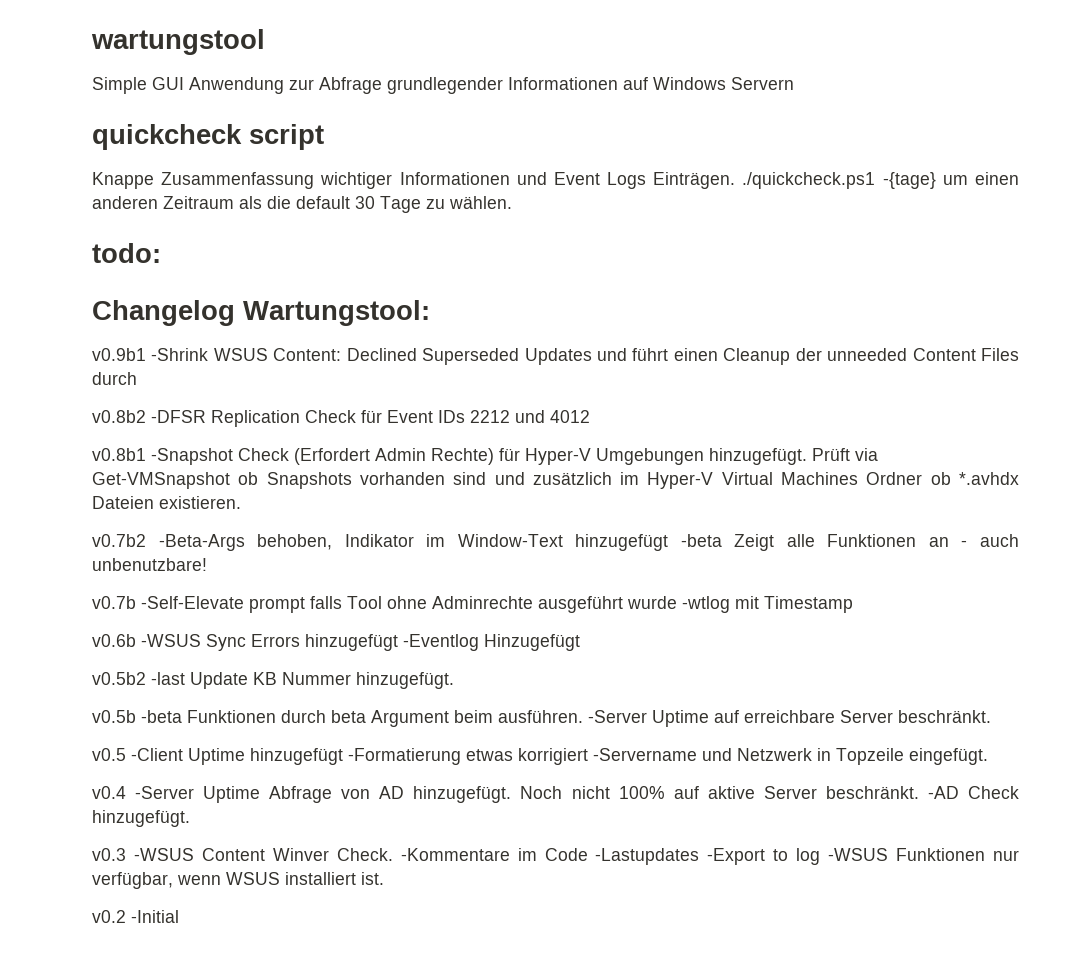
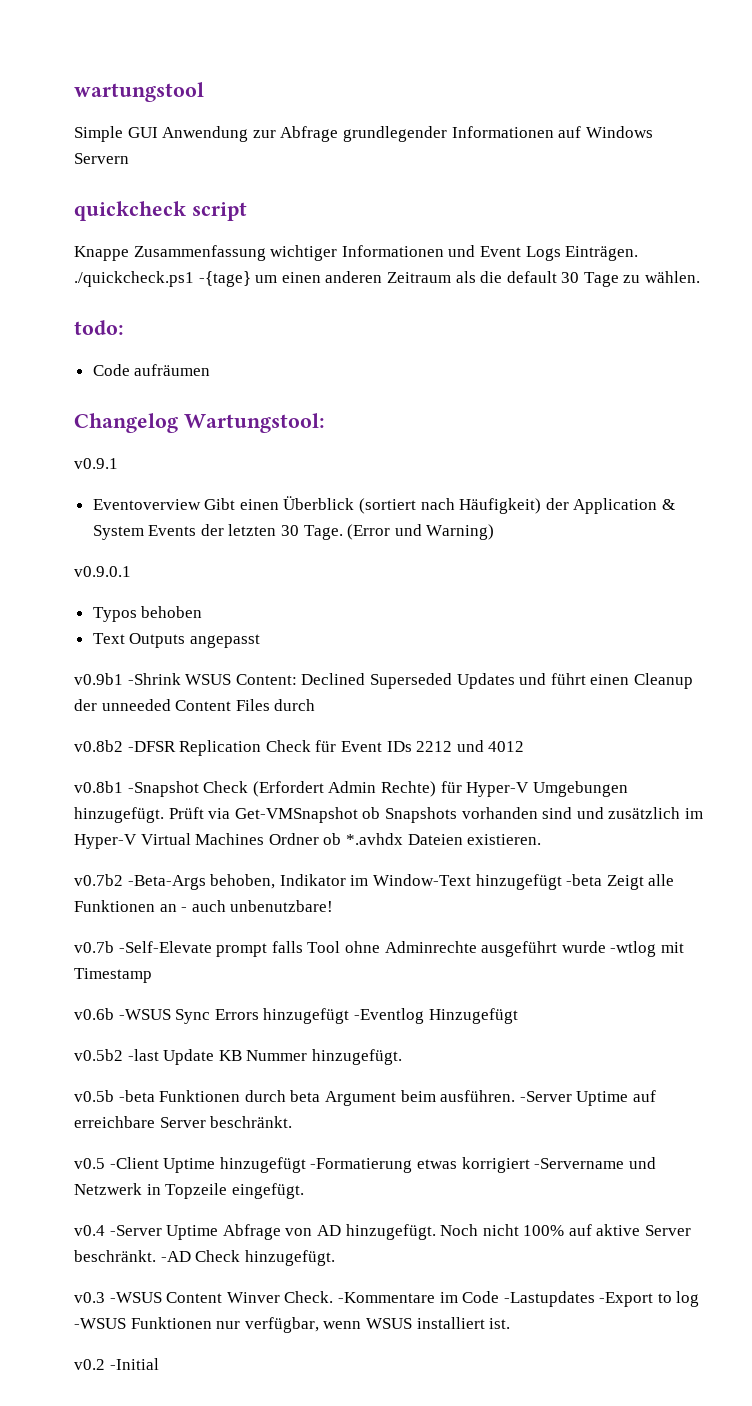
(161, 253) none -> [92,364,211,376] // Code aufräumen
(430, 313) none -> [74,458,118,469] [92,496,676,514] [92,524,495,540] [74,566,131,577] [92,606,203,622] [92,633,260,648] // v0.9.1 // Eventoverview Gibt einen Überblick (sortiert nach Häufigkeit) der Application & System Events der letzten 30 Tage. (Error und Warning) // v0.9.0.1 // Typos behoben // Text Outputs angepasst

